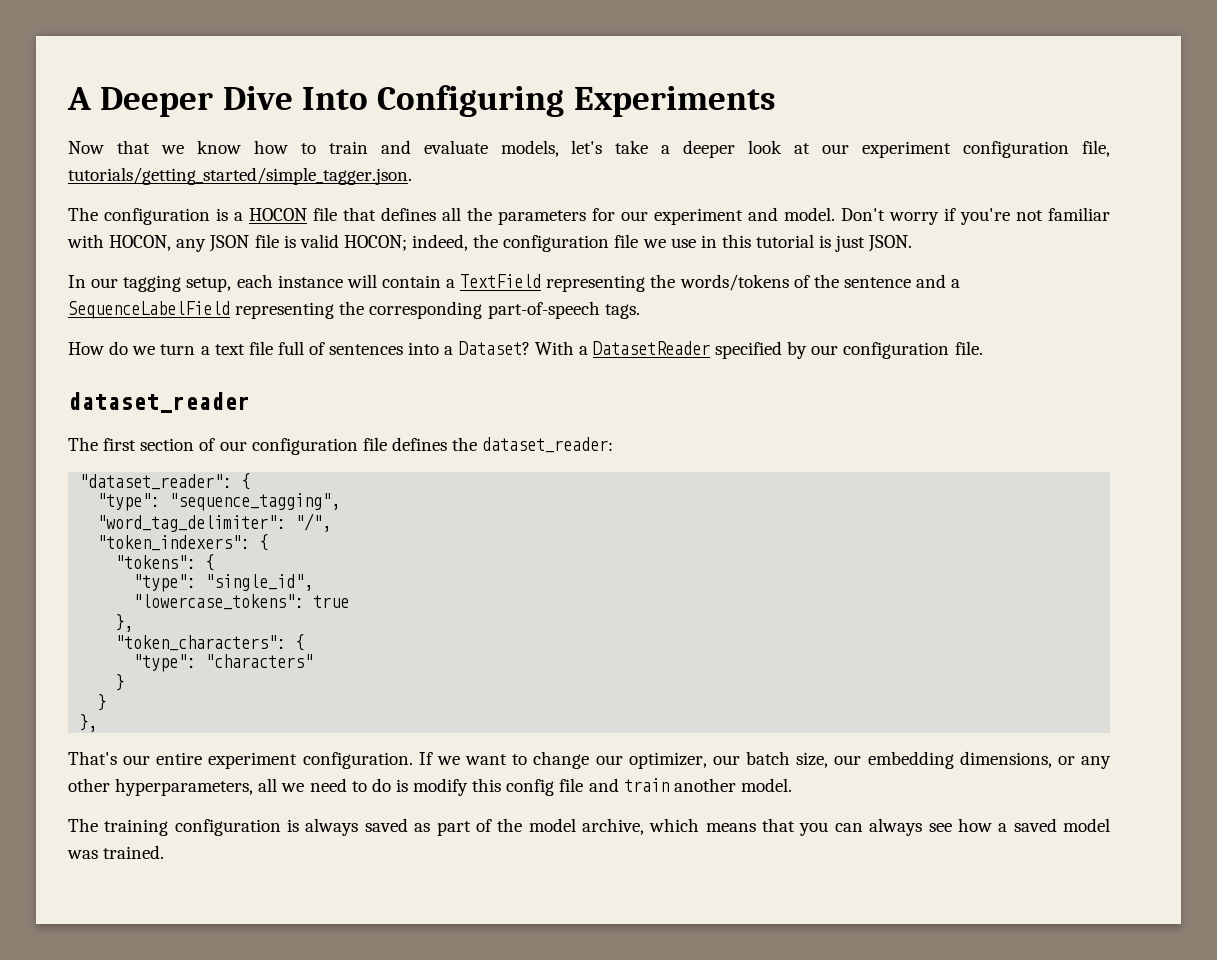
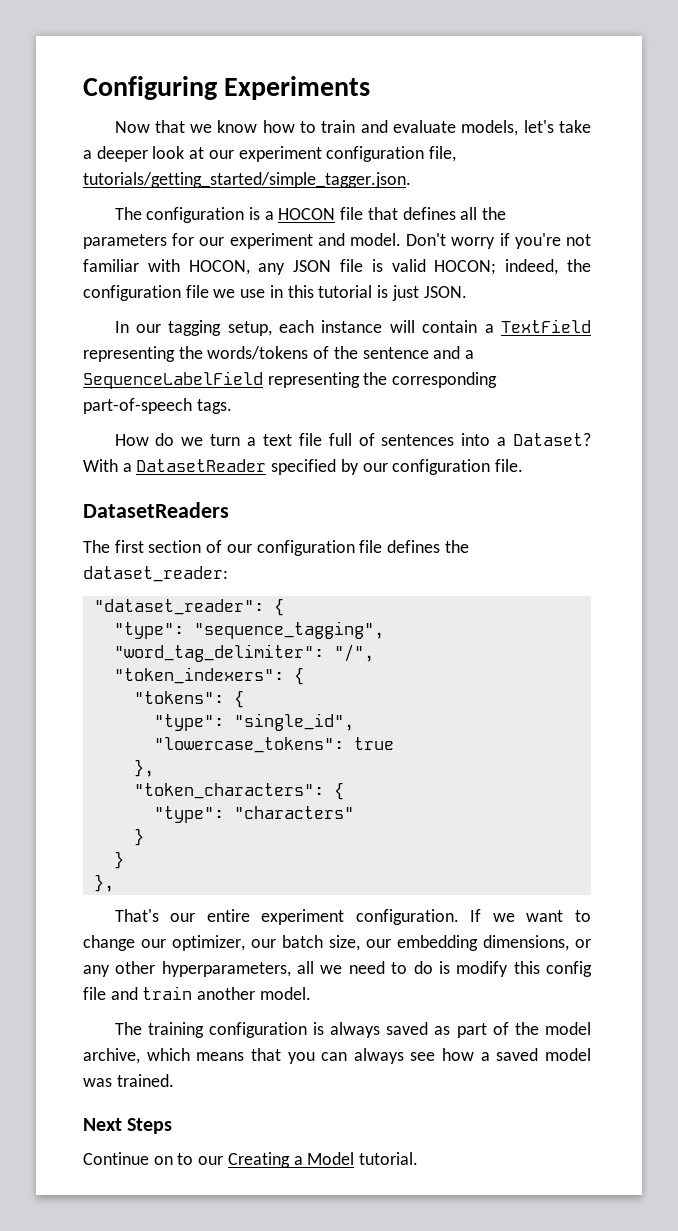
[67,86,368,117] A Deeper Dive Into -> (83, 88) none
[68,392,250,413] dataset_reader -> [83,502,229,518] DatasetReaders
(165, 852) none -> [83,1118,173,1134] [83,1152,419,1168] // Next Steps // Continue on to our Creating a Model tutorial.

